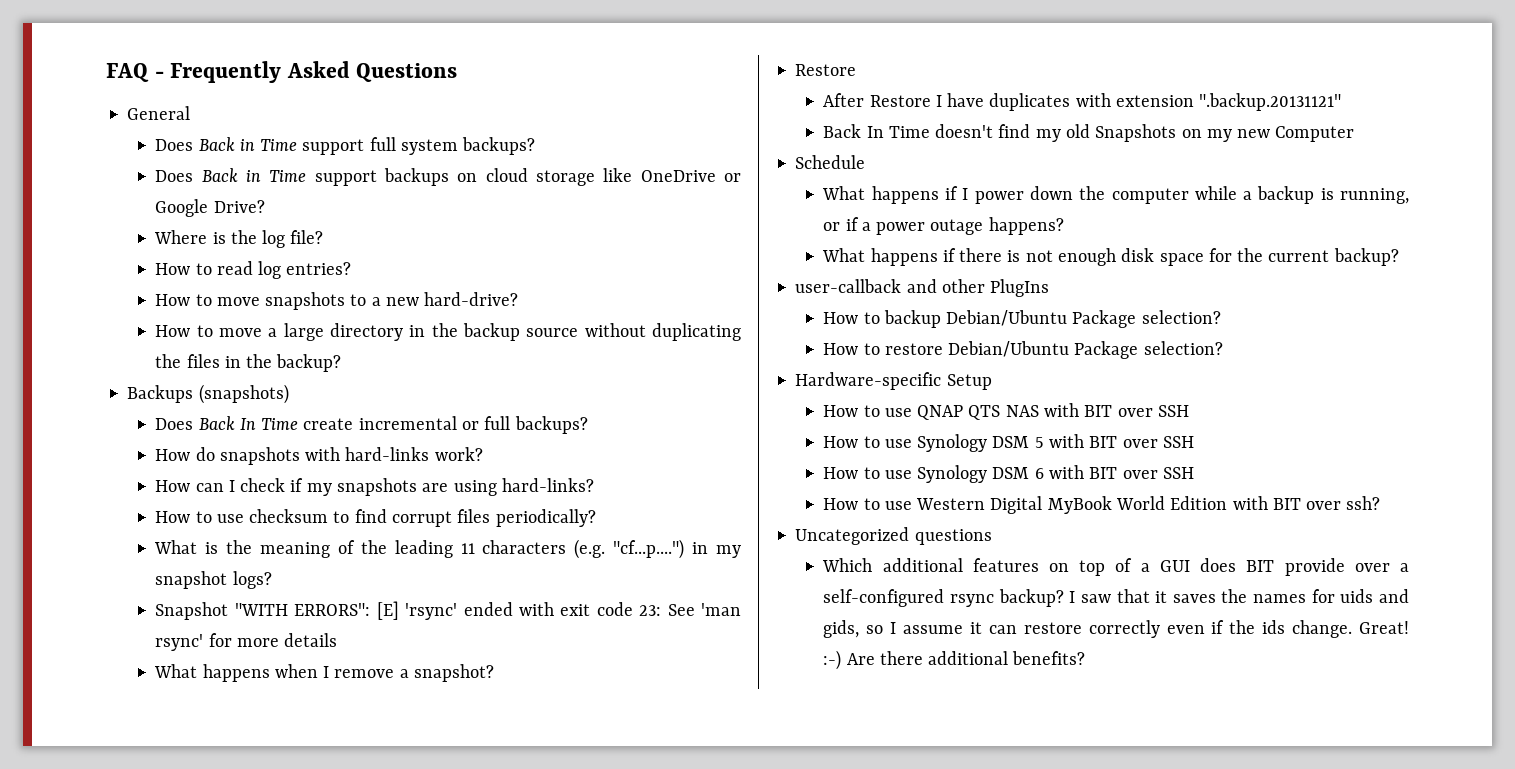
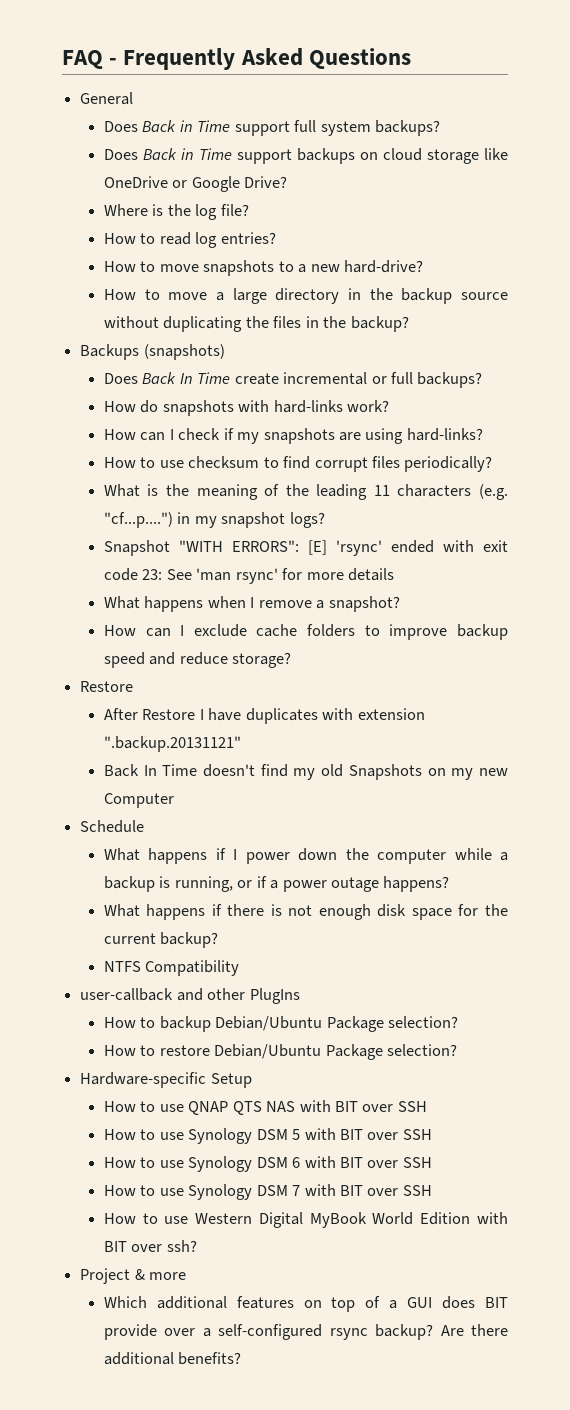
(495, 673) none -> [103,624,509,640] [103,652,292,668] // How can I exclude cache folders to improve backup speed and reduce storage?
(1399, 257) none -> [103,960,240,976] // NTFS Compatibility
(1194, 473) none -> [103,1184,432,1200] // How to use Synology DSM 7 with BIT over SSH
[795,527,992,545] Uncategorized questions -> [80,1268,187,1284] Project & more
[1069,589,1409,603] [823,620,1409,638] [823,650,842,670] I saw that it saves the names for uids and gids, so I assume it can restore correctly even if the ids change. Great! :-) -> (434, 1332) none

